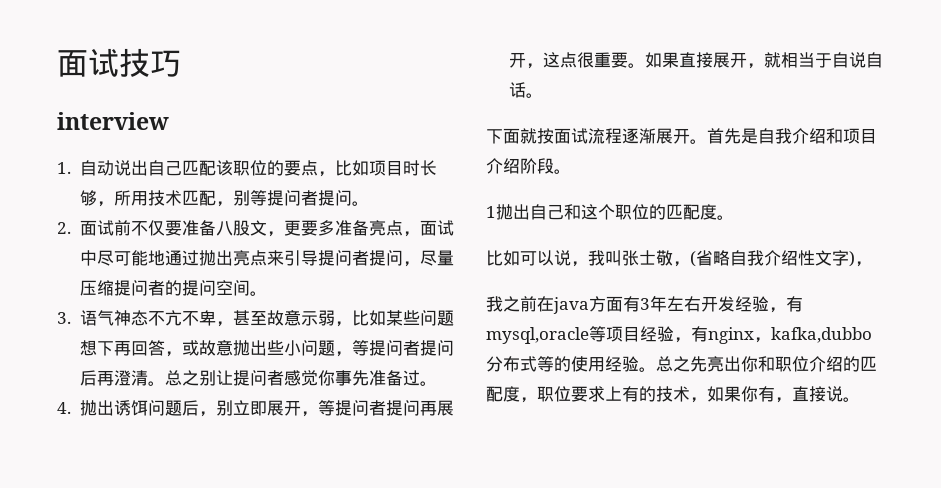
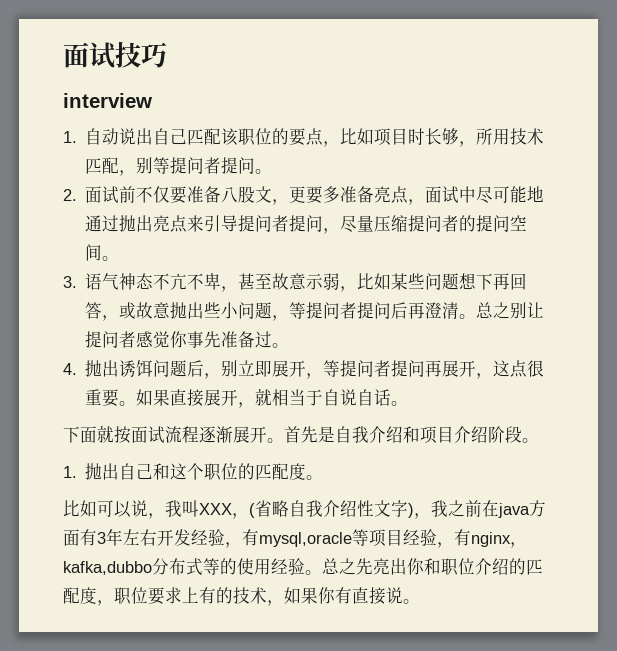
[486,206,496,218] 1 -> [63,466,77,478] 1.
[622,250,673,266] 张士敬 -> [199,503,232,515] XXX
(872, 264) // -> (431, 516) none
[775,397,792,403] ， -> (352, 595) none

